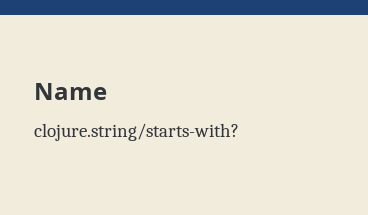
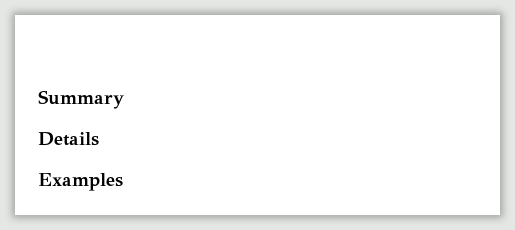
[34,83,107,100] [34,123,239,141] Name // clojure.string/starts-with? -> [38,90,124,109] [38,132,99,146] [38,173,123,191] Summary // Details // Examples

